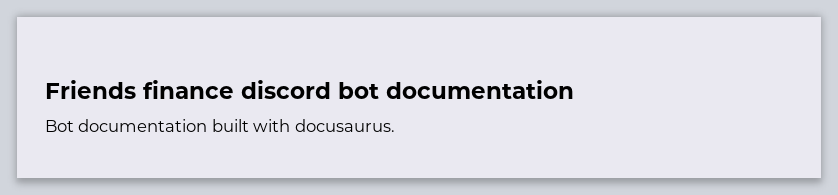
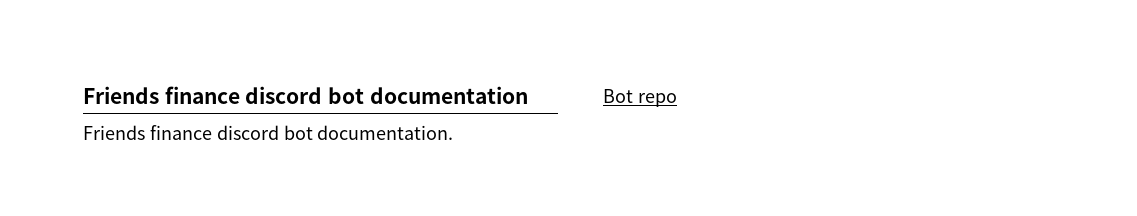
[45,119,395,132] Bot documentation built with docusaurus. -> [83,125,454,140] [603,89,677,107] Friends finance discord bot documentation. // Bot repo

